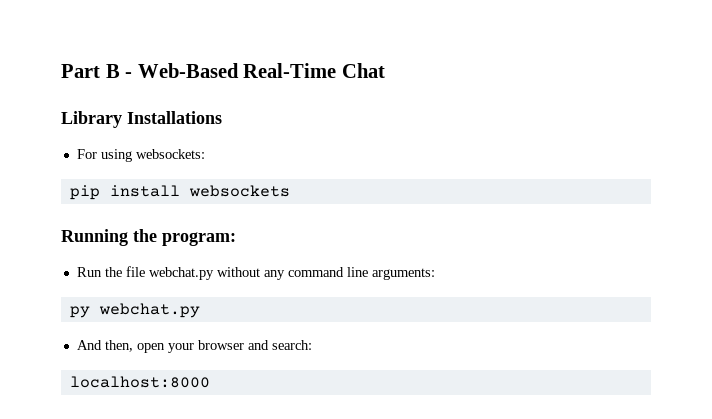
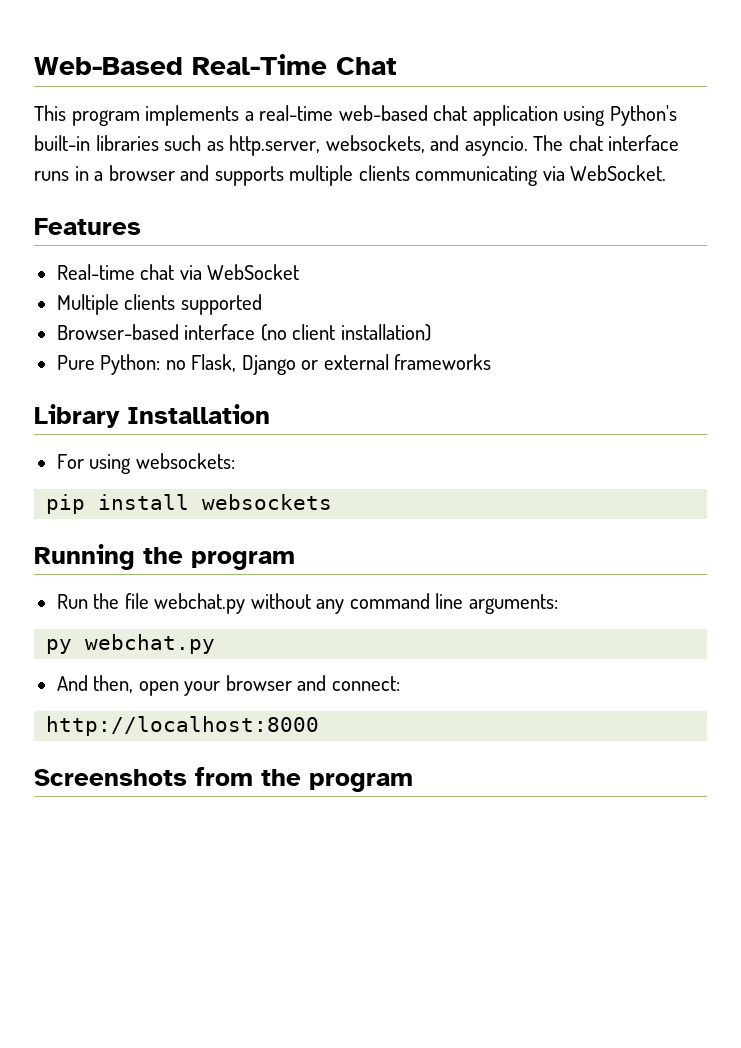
[61,64,133,78] Part B - -> (34, 66) none
(385, 70) none -> [34,105,677,126] [34,135,680,156] [34,165,667,186] [34,218,141,235] [56,264,300,280] [56,294,262,315] [56,324,431,341] [56,354,492,375] // This program implements a real-time web-based chat application using Python's built-in libraries such as http.server, websockets, and asyncio. The chat interface runs in a browser and supports multiple clients communicating via WebSocket. // Features // Real-time chat via WebSocket // Multiple clients supported // Browser-based interface (no client installation) // Pure Python: no Flask, Django or external frameworks
[127,111,222,124] Installations -> [127,404,270,424] Installation
[162,232,236,246] program: -> [191,551,295,570] program
[271,340,312,350] [69,376,210,388] search: // localhost:8000 -> [331,676,400,691] [46,716,320,736] [34,767,413,792] connect: // http://localhost:8000 // Screenshots from the program

